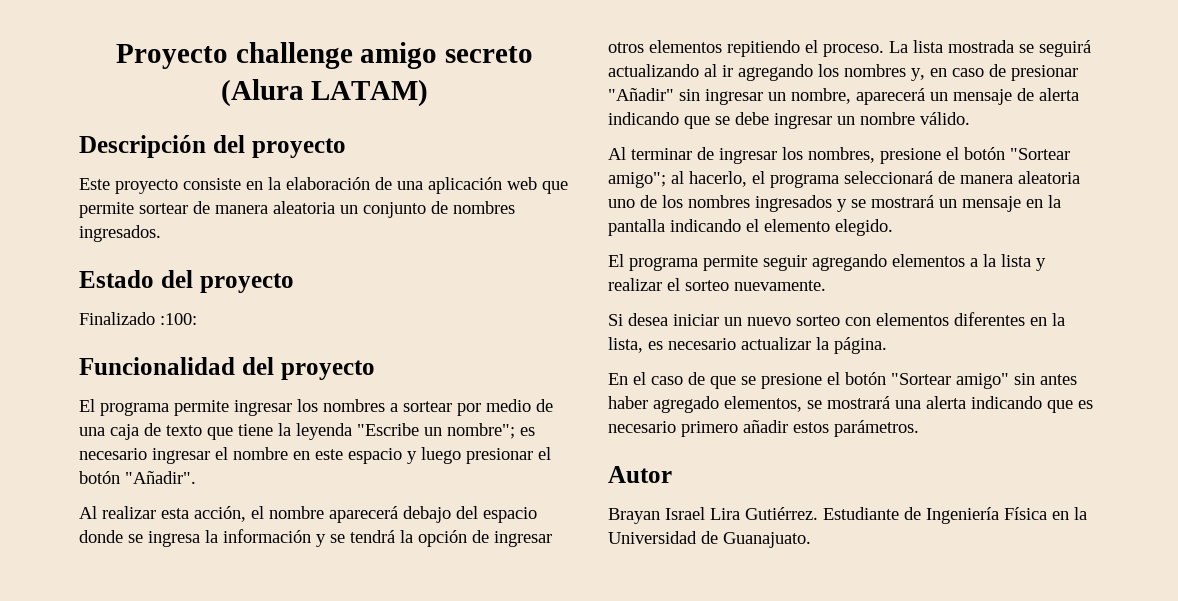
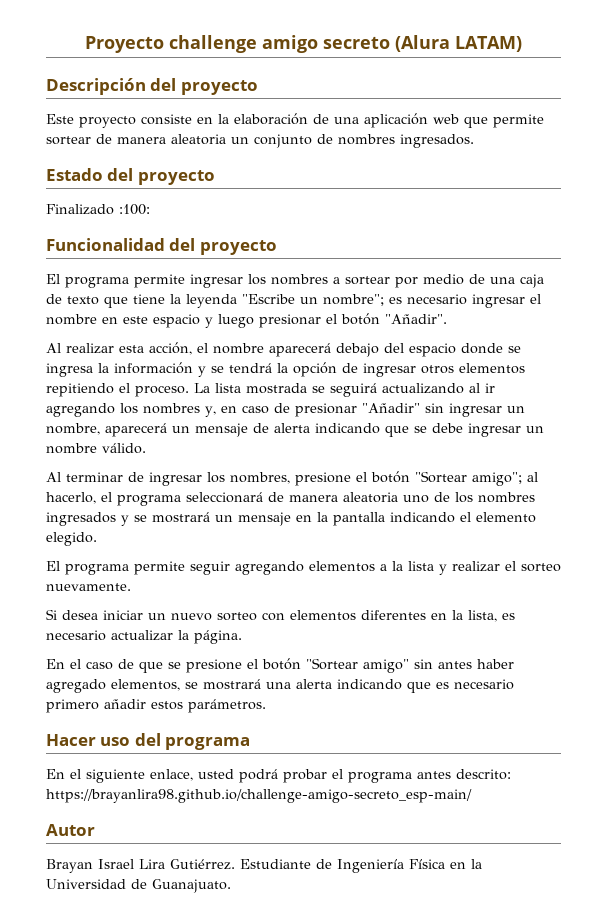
(919, 428) none -> [46,733,251,750] [46,769,511,783] [46,789,472,803] // Hacer uso del programa // En el siguiente enlace, usted podrá probar el programa antes descrito: https://brayanlira98.github.io/challenge-amigo-secreto_esp-main/

